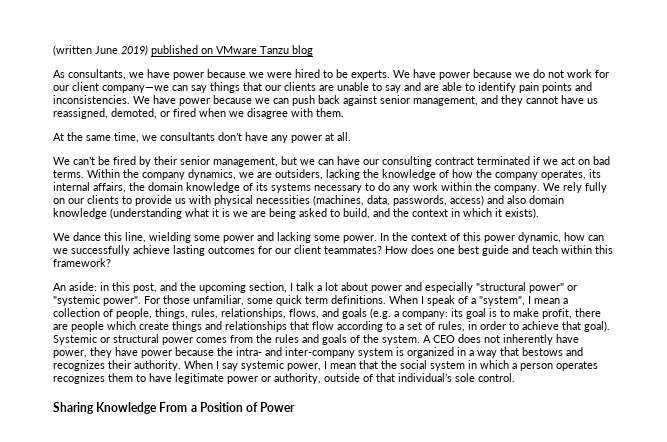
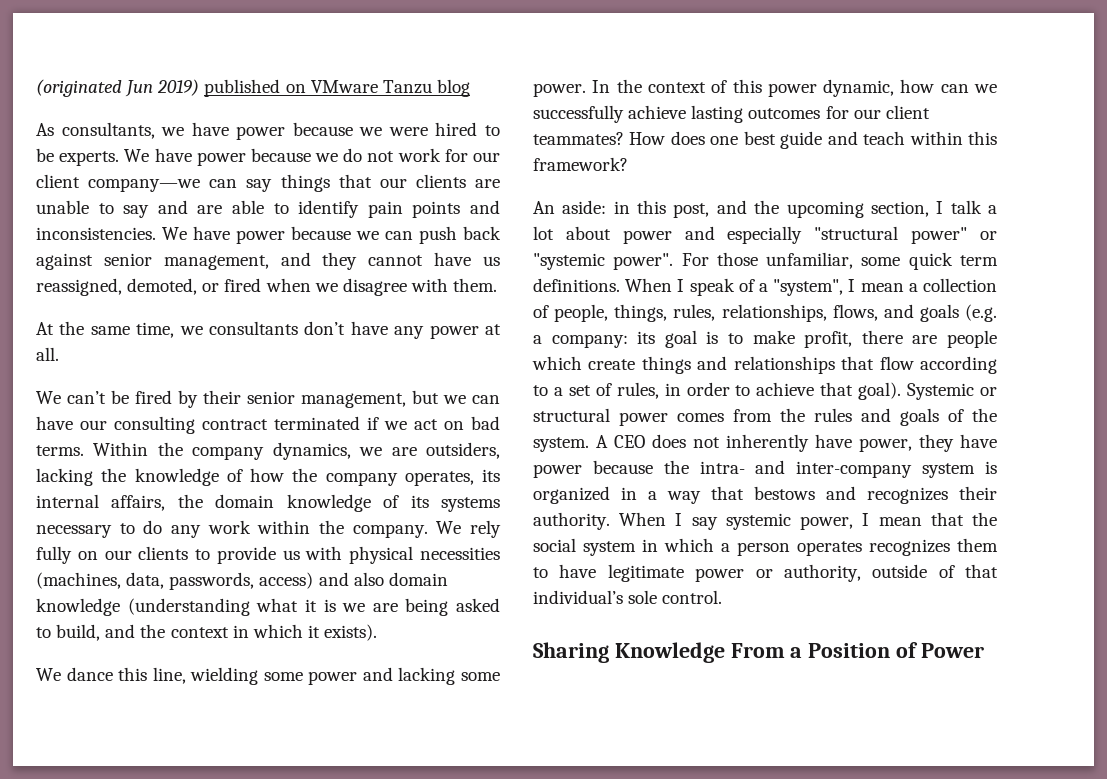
[53,45,118,56] (written June -> [36,79,154,97] (originated Jun

